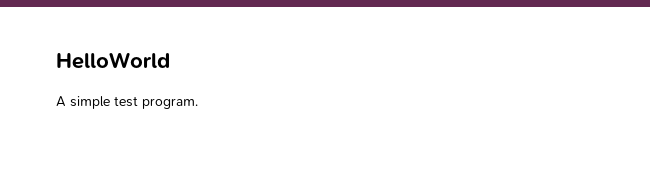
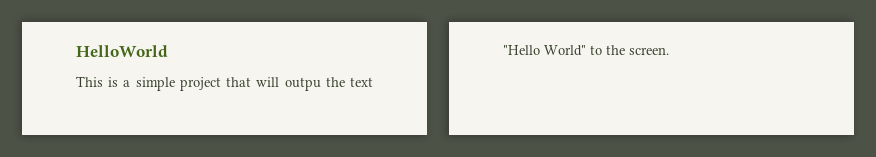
[56,96,198,109] A simple test program. -> [76,76,374,91] [503,45,669,56] This is a simple project that will outpu the text "Hello World" to the screen.

